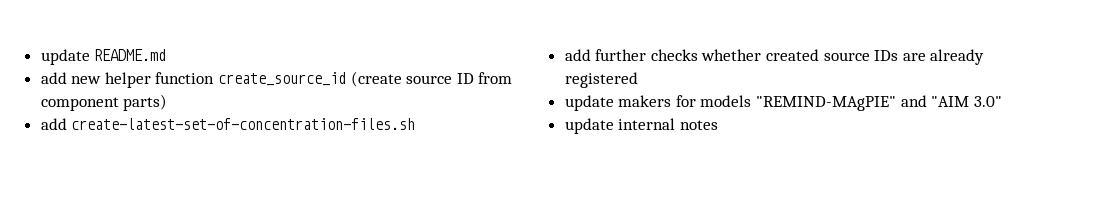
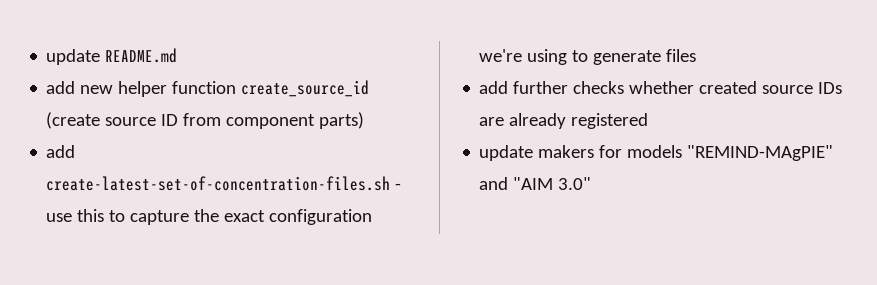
(416, 124) none -> [395,183,402,190] [46,209,373,225] [479,49,697,65] - use this to capture the exact configuration we're using to generate files
[564,118,718,134] // update internal notes -> (592, 183) none

